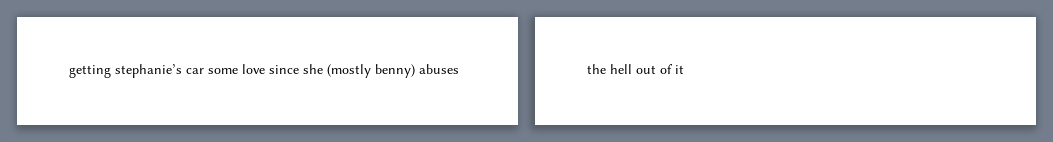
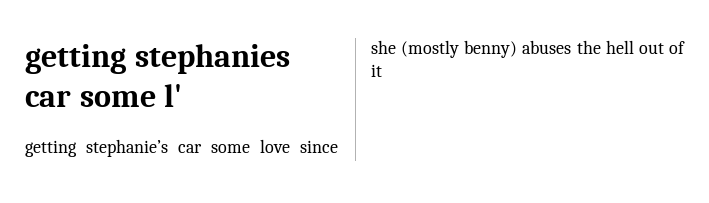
[69,65,111,78] getting -> [25,44,290,74] [25,84,183,107] [25,140,77,157] getting stephanies car some l' // getting

